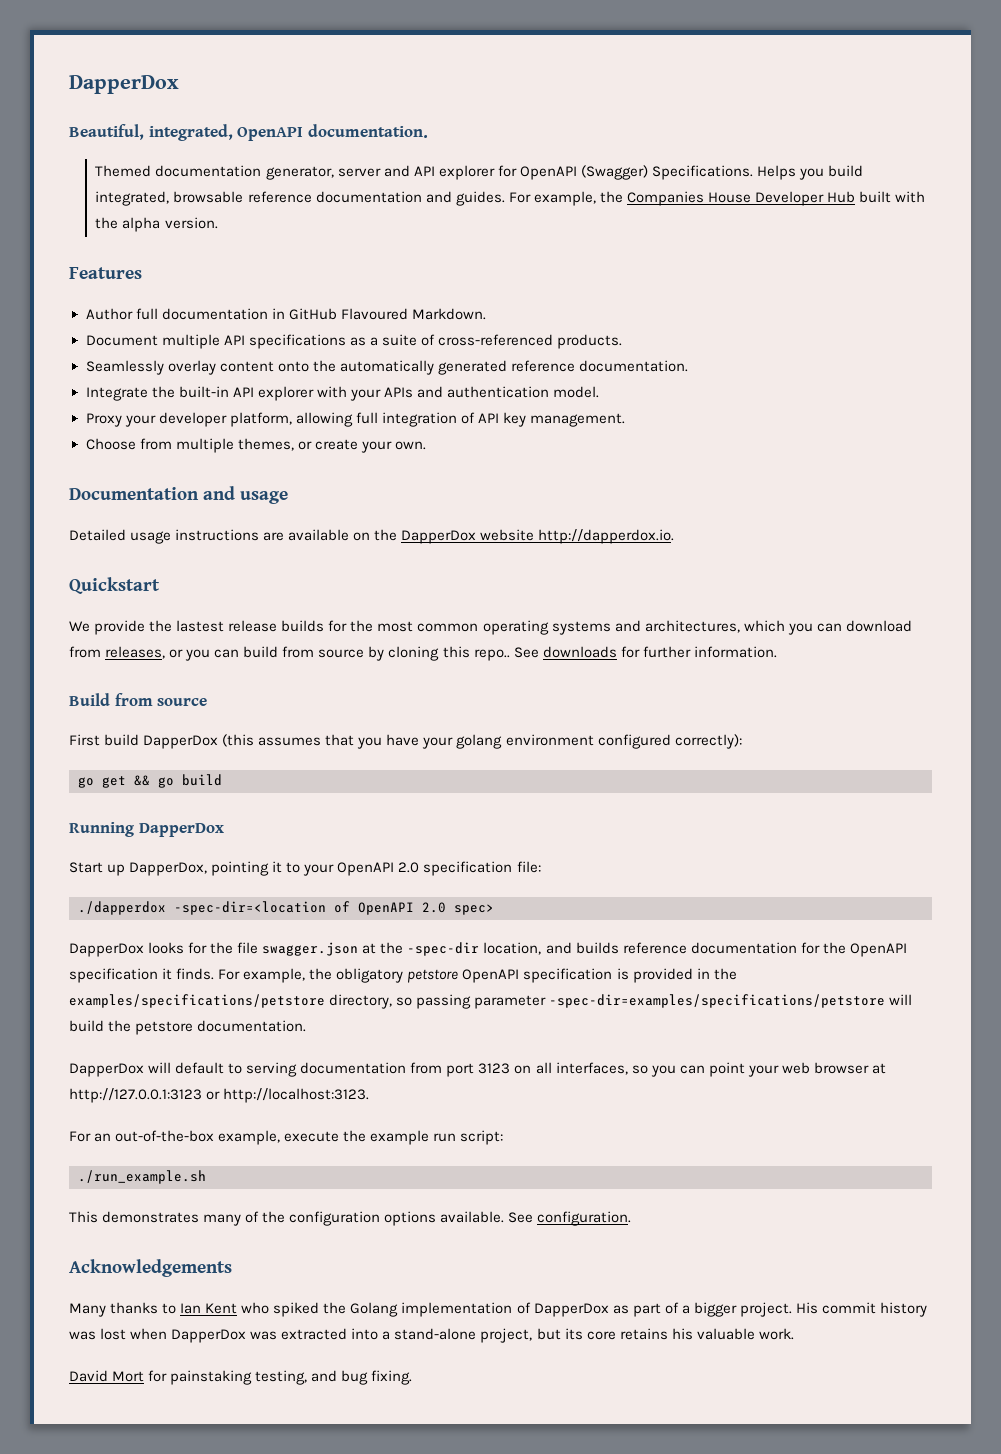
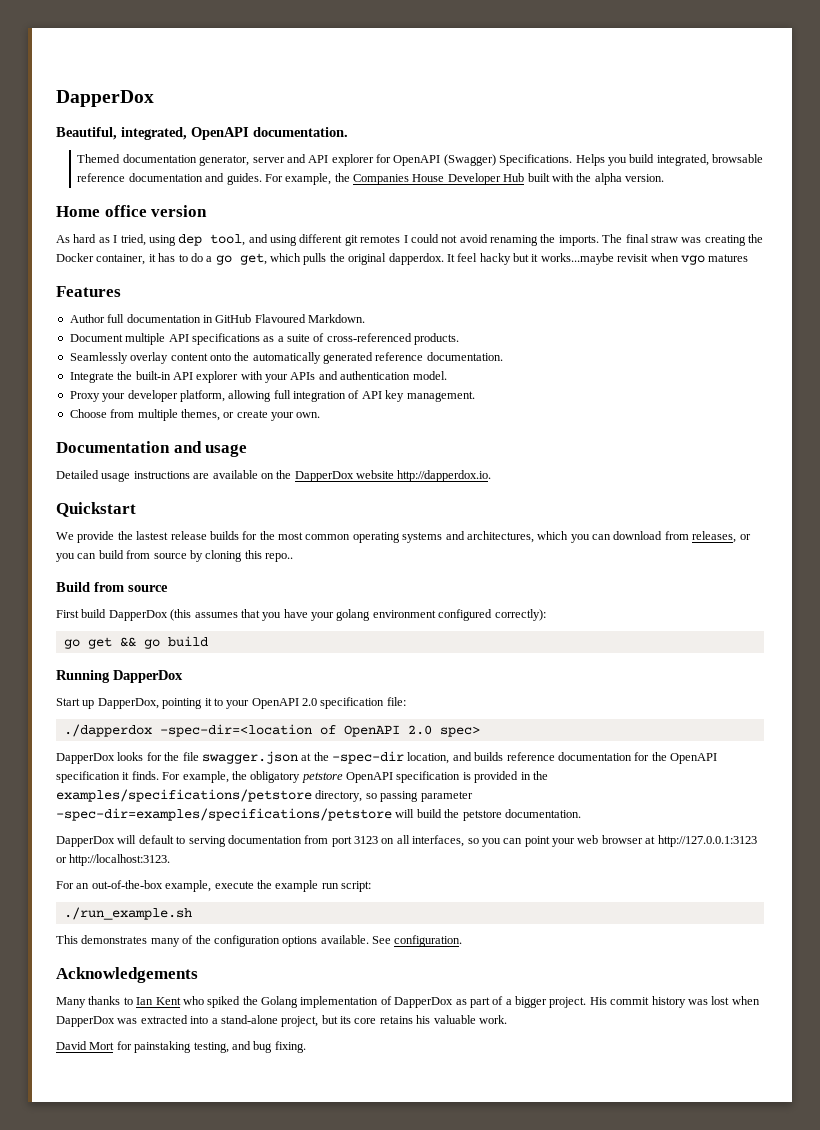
(218, 223) none -> [56,205,208,217] [56,234,763,246] [56,253,749,265] // Home office version // As hard as I tried, using dep tool, and using different git remotes I could not avoid renaming the imports. The final straw was creating the Docker container, it has to do a go get, which pulls the original dapperdox. It feel hacky but it works...maybe revisit when vgo matures
[513,646,777,658] See downloads for further information. -> (293, 557) none

